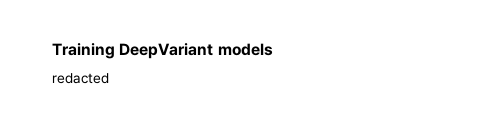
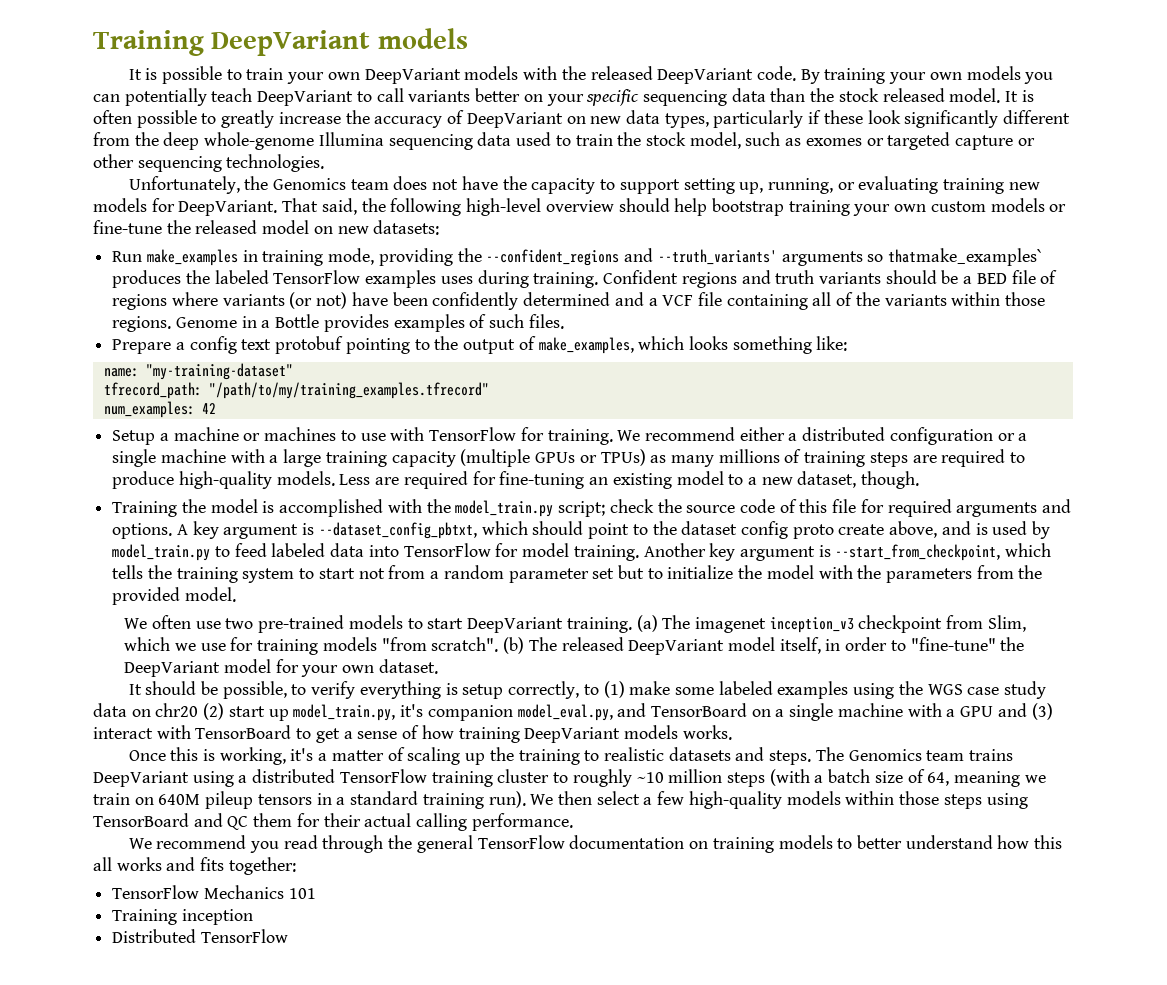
[52,73,109,84] redacted -> [128,66,1054,84] [93,88,1034,106] [93,110,1071,128] [93,132,1035,150] [93,154,325,172] [128,176,1040,194] [93,198,1067,216] [93,220,440,235] [112,248,1043,266] [112,270,1058,288] [112,292,1046,310] [112,314,564,332] [112,336,848,354] [103,363,293,380] [103,382,489,399] [103,401,216,418] [112,427,1028,445] [112,449,1026,467] [112,471,920,489] [112,499,1072,517] [112,521,1051,539] [112,543,1052,561] [112,565,1043,583] [112,587,236,605] [124,615,1026,633] [124,637,1025,655] [124,659,438,677] [128,681,1047,699] [93,703,1053,721] [93,725,732,743] [128,747,1014,765] [93,769,1046,787] [93,791,1028,809] [93,813,573,831] [128,835,1063,853] [93,857,296,875] [112,885,316,899] [112,909,253,925] [112,929,288,943] It is possible to train your own DeepVariant models with the released DeepVariant code. By training your own models you can potentially teach DeepVariant to call variants better on your specific sequencing data than the stock released model. It is often possible to greatly increase the accuracy of DeepVariant on new data types, particularly if these look significantly different from the deep whole-genome Illumina sequencing data used to train the stock model, such as exomes or targeted capture or other sequencing technologies. // Unfortunately, the Genomics team does not have the capacity to support setting up, running, or evaluating training new models for DeepVariant. That said, the following high-level overview should help bootstrap training your own custom models or fine-tune the released model on new datasets: // Run make_examples in training mode, providing the --confident_regions and --truth_variants' arguments so thatmake_examples` produces the labeled TensorFlow examples uses during training. Confident regions and truth variants should be a BED file of regions where variants (or not) have been confidently determined and a VCF file containing all of the variants within those regions. Genome in a Bottle provides examples of such files. // Prepare a config text protobuf pointing to the output of make_examples, which looks something like: // name: "my-training-dataset" // tfrecord_path: "/path/to/my/training_examples.tfrecord" // num_examples: 42 // Setup a machine or machines to use with TensorFlow for training. We recommend either a distributed configuration or a single machine with a large training capacity (multiple GPUs or TPUs) as many millions of training steps are required to produce high-quality models. Less are required for fine-tuning an existing model to a new dataset, though. // Training the model is accomplished with the model_train.py script; check the source code of this file for required arguments and options. A key argument is --dataset_config_pbtxt, which should point to the dataset config proto create above, and is used by model_train.py to feed labeled data into TensorFlow for model training. Another key argument is --start_from_checkpoint, which tells the training system to start not from a random parameter set but to initialize the model with the parameters from the provided model. // We often use two pre-trained models to start DeepVariant training. (a) The imagenet inception_v3 checkpoint from Slim, which we use for training models "from scratch". (b) The released DeepVariant model itself, in order to "fine-tune" the DeepVariant model for your own dataset. // It should be possible, to verify everything is setup correctly, to (1) make some labeled examples using the WGS case study data on chr20 (2) start up model_train.py, it's companion model_eval.py, and TensorBoard on a single machine with a GPU and (3) interact with TensorBoard to get a sense of how training DeepVariant models works. // Once this is working, it's a matter of scaling up the training to realistic datasets and steps. The Genomics team trains DeepVariant using a distributed TensorFlow training cluster to roughly ~10 million steps (with a batch size of 64, meaning we train on 640M pileup tensors in a standard training run). We then select a few high-quality models within those steps using TensorBoard and QC them for their actual calling performance. // We recommend you read through the general TensorFlow documentation on training models to better understand how this all works and fits together: // TensorFlow Mechanics 101 // Training inception // Distributed TensorFlow

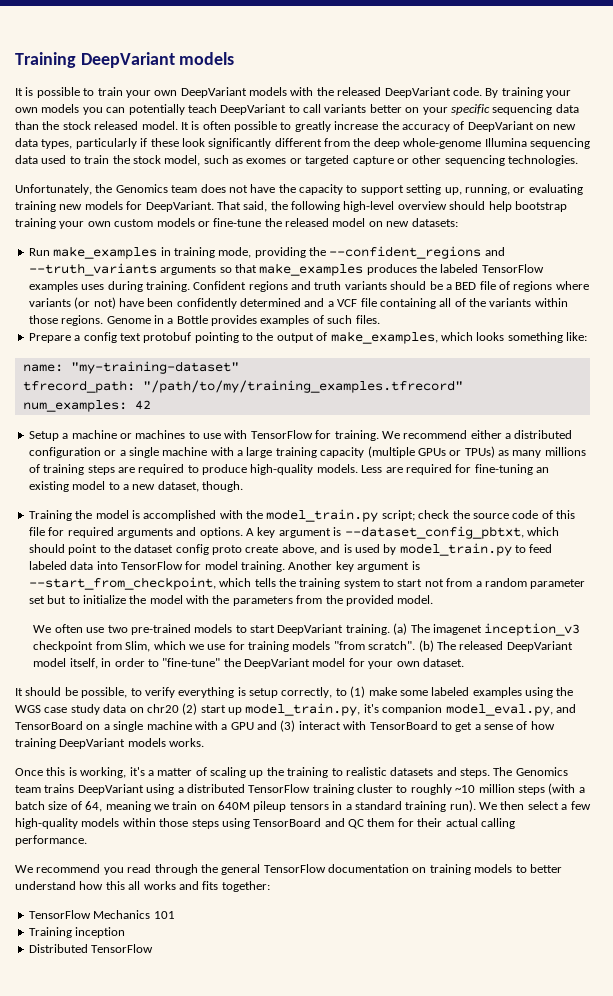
[657,249,777,265] --truth_variants' -> [28,263,157,276] --truth_variants
[887,248,1043,266] thatmake_examples` -> [234,263,364,276] that make_examples

